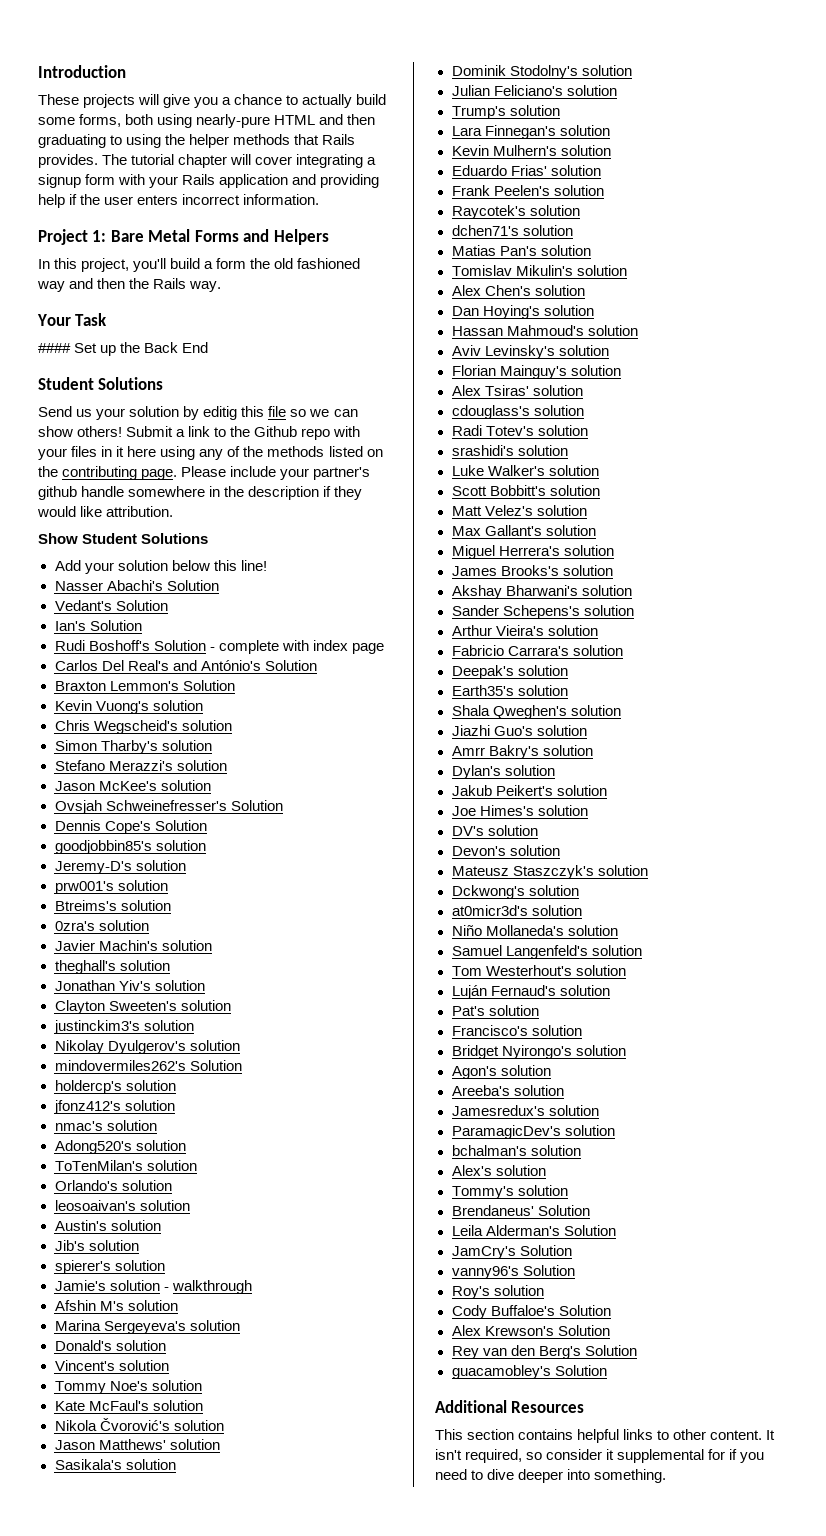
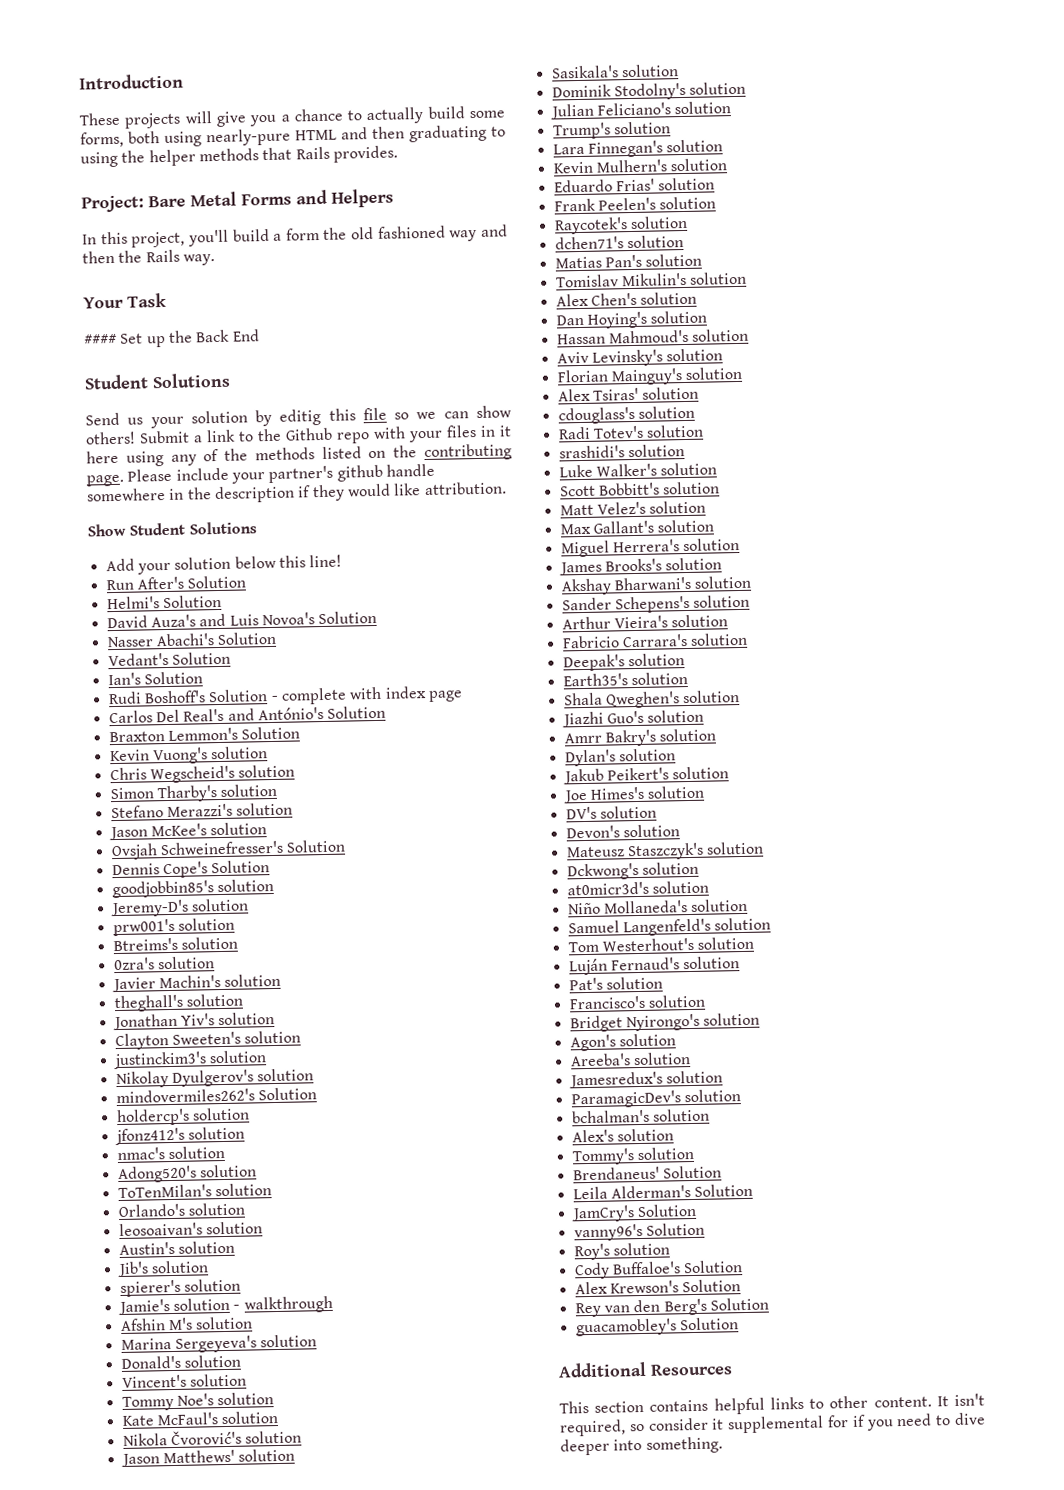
[102,154,377,168] [38,174,380,188] [38,194,320,208] [38,229,107,245] The tutorial chapter will cover integrating a signup form with your Rails application and providing help if the user enters incorrect information. // Project 1: -> [81,195,144,213] // Project:
(267, 565) none -> [105,575,247,591] [106,594,222,610] [106,610,378,629] // Run After's Solution // Helmi's Solution // David Auza's and Luis Novoa's Solution

